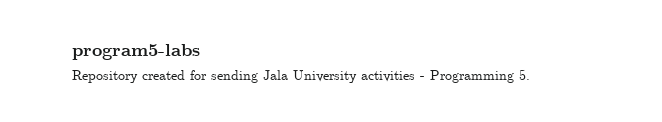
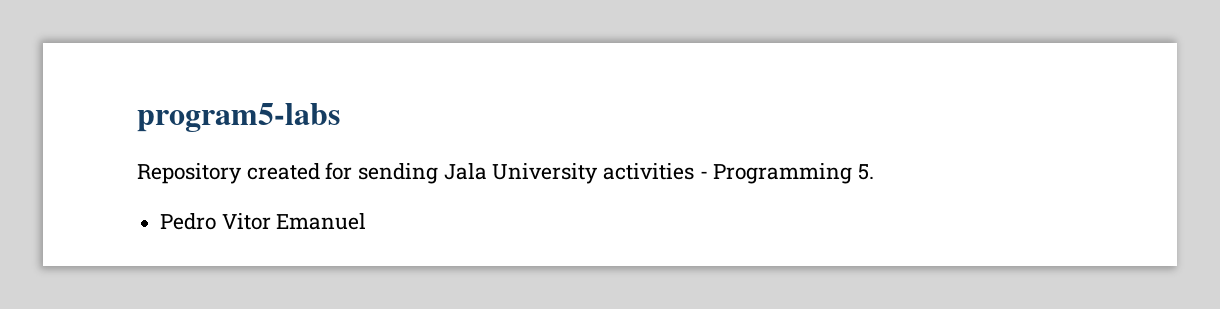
(530, 74) none -> [160,213,367,230] // Pedro Vitor Emanuel

